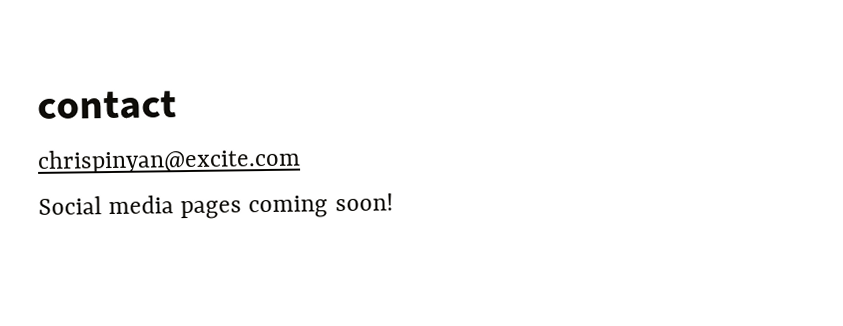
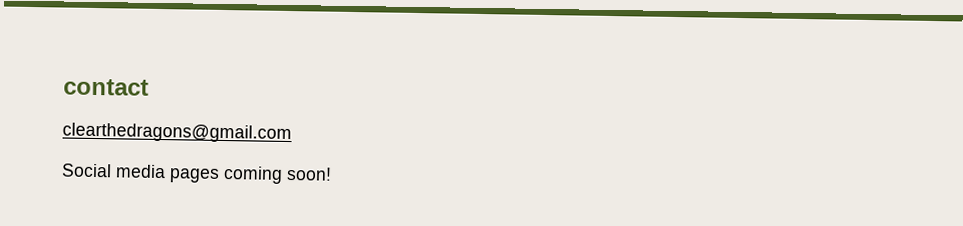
[37,147,301,174] chrispinyan@excite.com -> [62,122,292,144] clearthedragons@gmail.com

